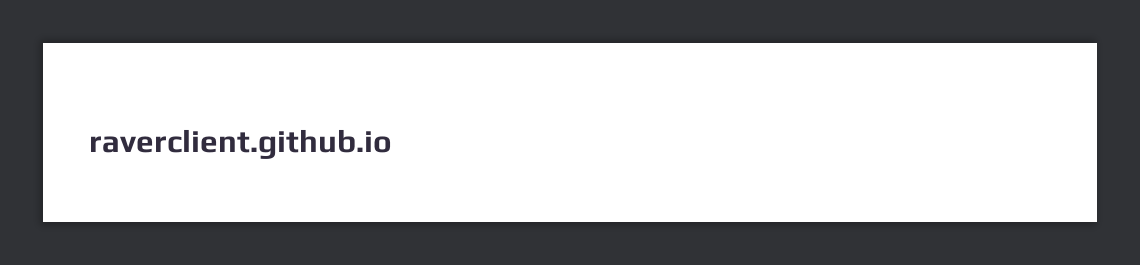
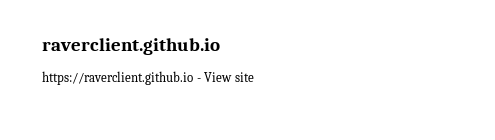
(392, 144) none -> [42,71,254,85] // https://raverclient.github.io - View site

